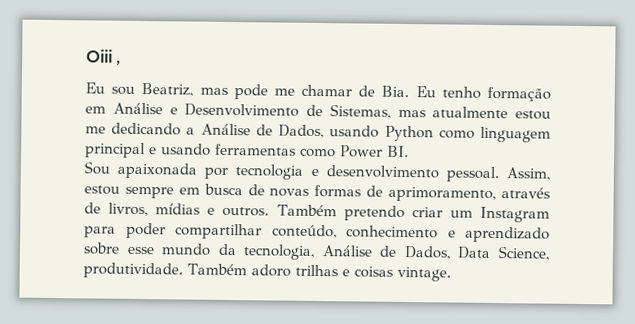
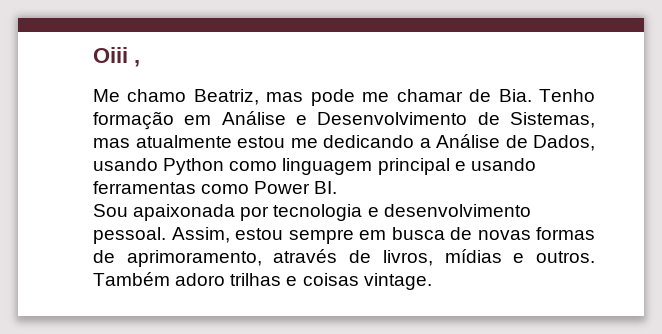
[85,82,136,95] Eu sou -> [93,89,187,102] Me chamo
[415,86,481,99] Eu tenho -> [539,89,595,102] Tenho
[343,205,550,223] [84,222,550,243] [83,242,550,261] [83,262,247,279] pretendo criar um Instagram para poder compartilhar conteúdo, conhecimento e aprendizado sobre esse mundo da tecnologia, Análise de Dados, Data Science, produtividade. Também -> (170, 279) none

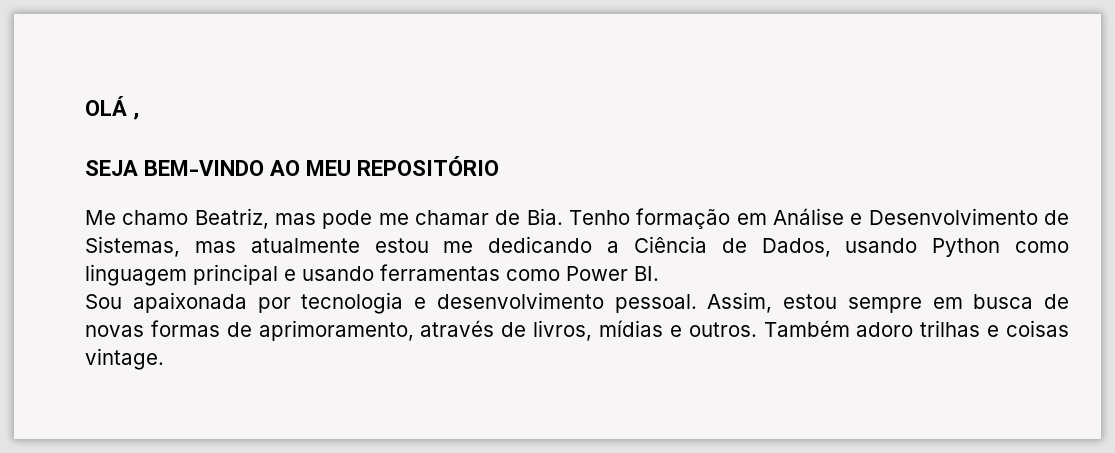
[93,47,128,63] Oiii -> [85,96,127,116] OLÁ
(140, 63) none -> [85,156,499,176] // SEJA BEM-VINDO AO MEU REPOSITÓRIO
[436,134,500,148] Análise -> [633,236,707,253] Ciência

